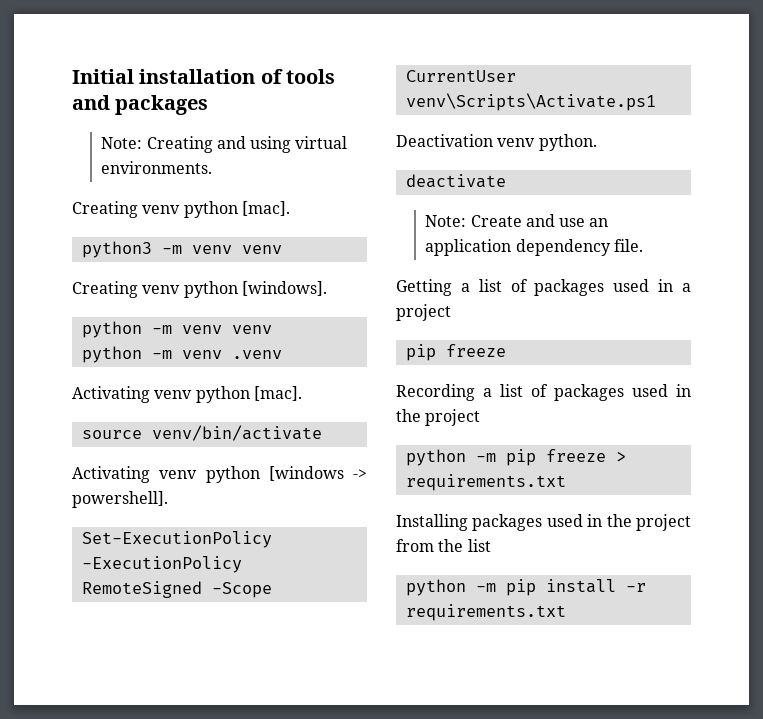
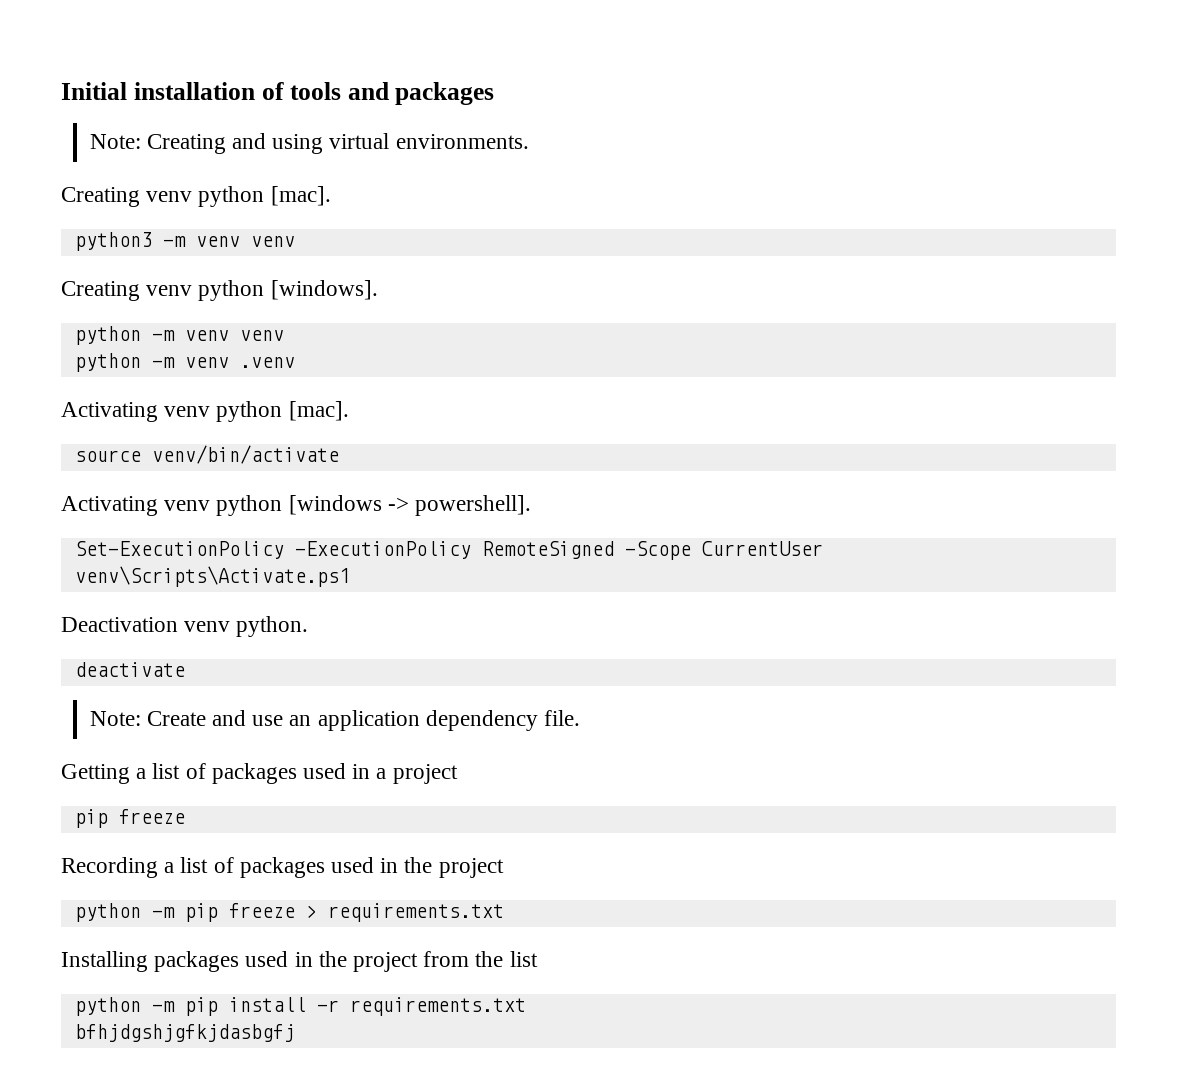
(566, 612) none -> [74,1024,295,1042] // bfhjdgshjgfkjdasbgfj

